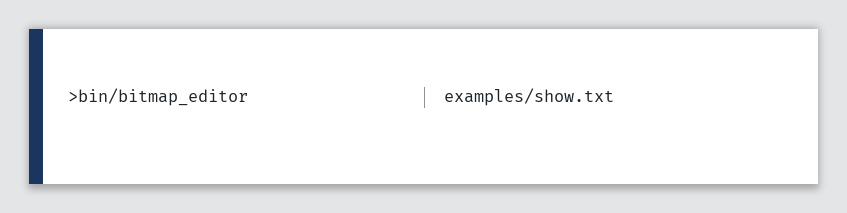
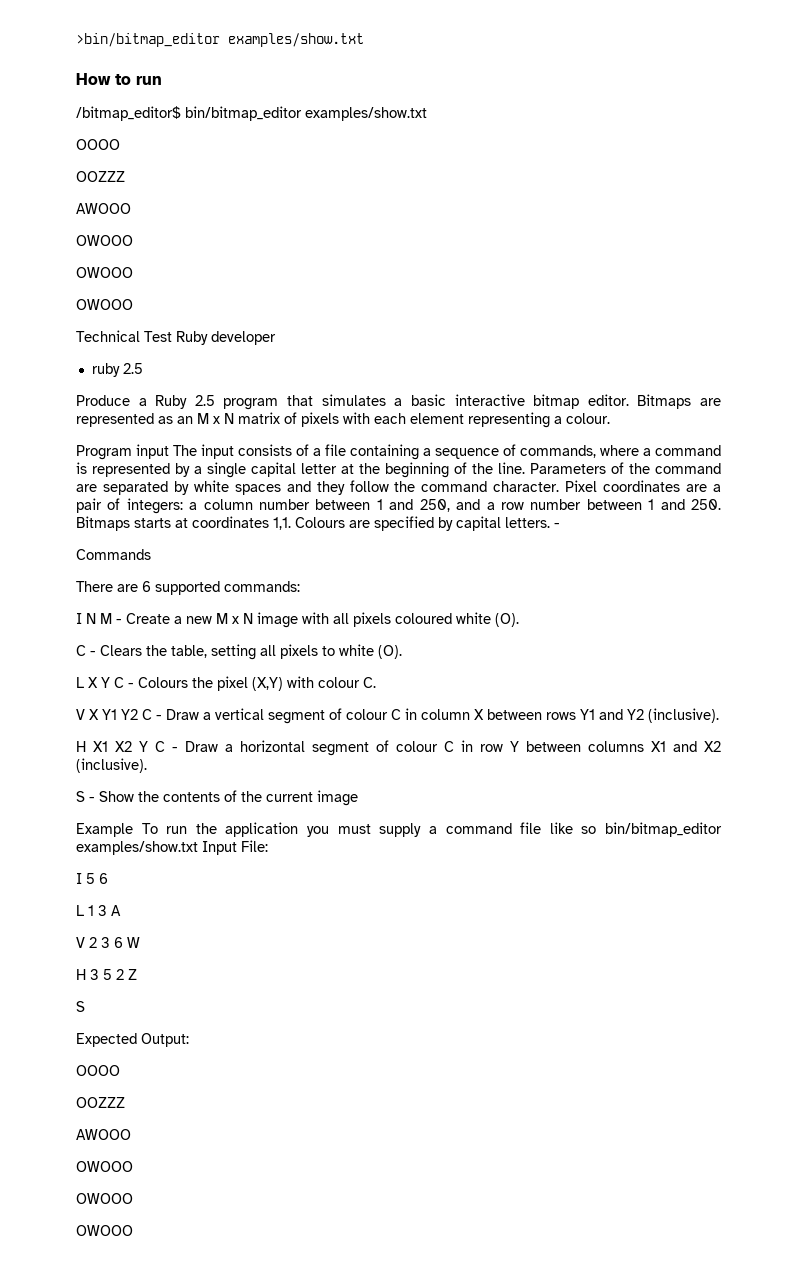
(614, 97) none -> [76,73,162,85] [76,106,427,121] [76,139,120,150] [76,171,125,182] [76,203,131,214] [76,235,133,246] [76,267,133,278] [76,299,133,310] [76,330,276,345] [91,363,143,377] [76,394,722,410] [76,412,610,428] [76,444,721,460] [76,462,721,478] [76,480,722,495] [76,498,722,514] [76,516,560,531] [76,549,151,560] [76,581,300,595] [76,612,519,628] [76,644,402,660] [76,676,376,691] [76,708,719,724] [76,740,721,756] [76,758,147,773] [76,790,358,806] [76,822,723,837] [76,840,268,855] [76,873,108,884] [76,905,121,916] [76,937,140,948] [76,969,137,980] [76,1001,85,1012] [76,1033,189,1047] [76,1065,120,1076] [76,1097,125,1108] [76,1129,131,1140] [76,1161,133,1172] [76,1193,133,1204] [76,1225,133,1236] // How to run // /bitmap_editor$ bin/bitmap_editor examples/show.txt // OOOO // OOZZZ // AWOOO // OWOOO // OWOOO // OWOOO // Technical Test Ruby developer // ruby 2.5 // Produce a Ruby 2.5 program that simulates a basic interactive bitmap editor. Bitmaps are represented as an M x N matrix of pixels with each element representing a colour. // Program input The input consists of a file containing a sequence of commands, where a command is represented by a single capital letter at the beginning of the line. Parameters of the command are separated by white spaces and they follow the command character. Pixel coordinates are a pair of integers: a column number between 1 and 250, and a row number between 1 and 250. Bitmaps starts at coordinates 1,1. Colours are specified by capital letters. - // Commands // There are 6 supported commands: // I N M - Create a new M x N image with all pixels coloured white (O). // C - Clears the table, setting all pixels to white (O). // L X Y C - Colours the pixel (X,Y) with colour C. // V X Y1 Y2 C - Draw a vertical segment of colour C in column X between rows Y1 and Y2 (inclusive). // H X1 X2 Y C - Draw a horizontal segment of colour C in row Y between columns X1 and X2 (inclusive). // S - Show the contents of the current image // Example To run the application you must supply a command file like so bin/bitmap_editor examples/show.txt Input File: // I 5 6 // L 1 3 A // V 2 3 6 W // H 3 5 2 Z // S // Expected Output: // OOOO // OOZZZ // AWOOO // OWOOO // OWOOO // OWOOO

